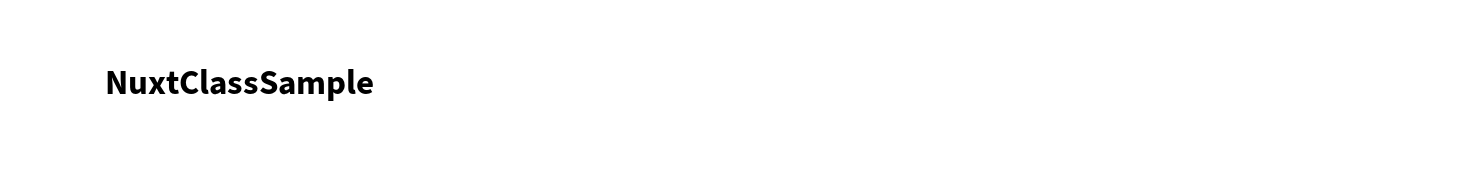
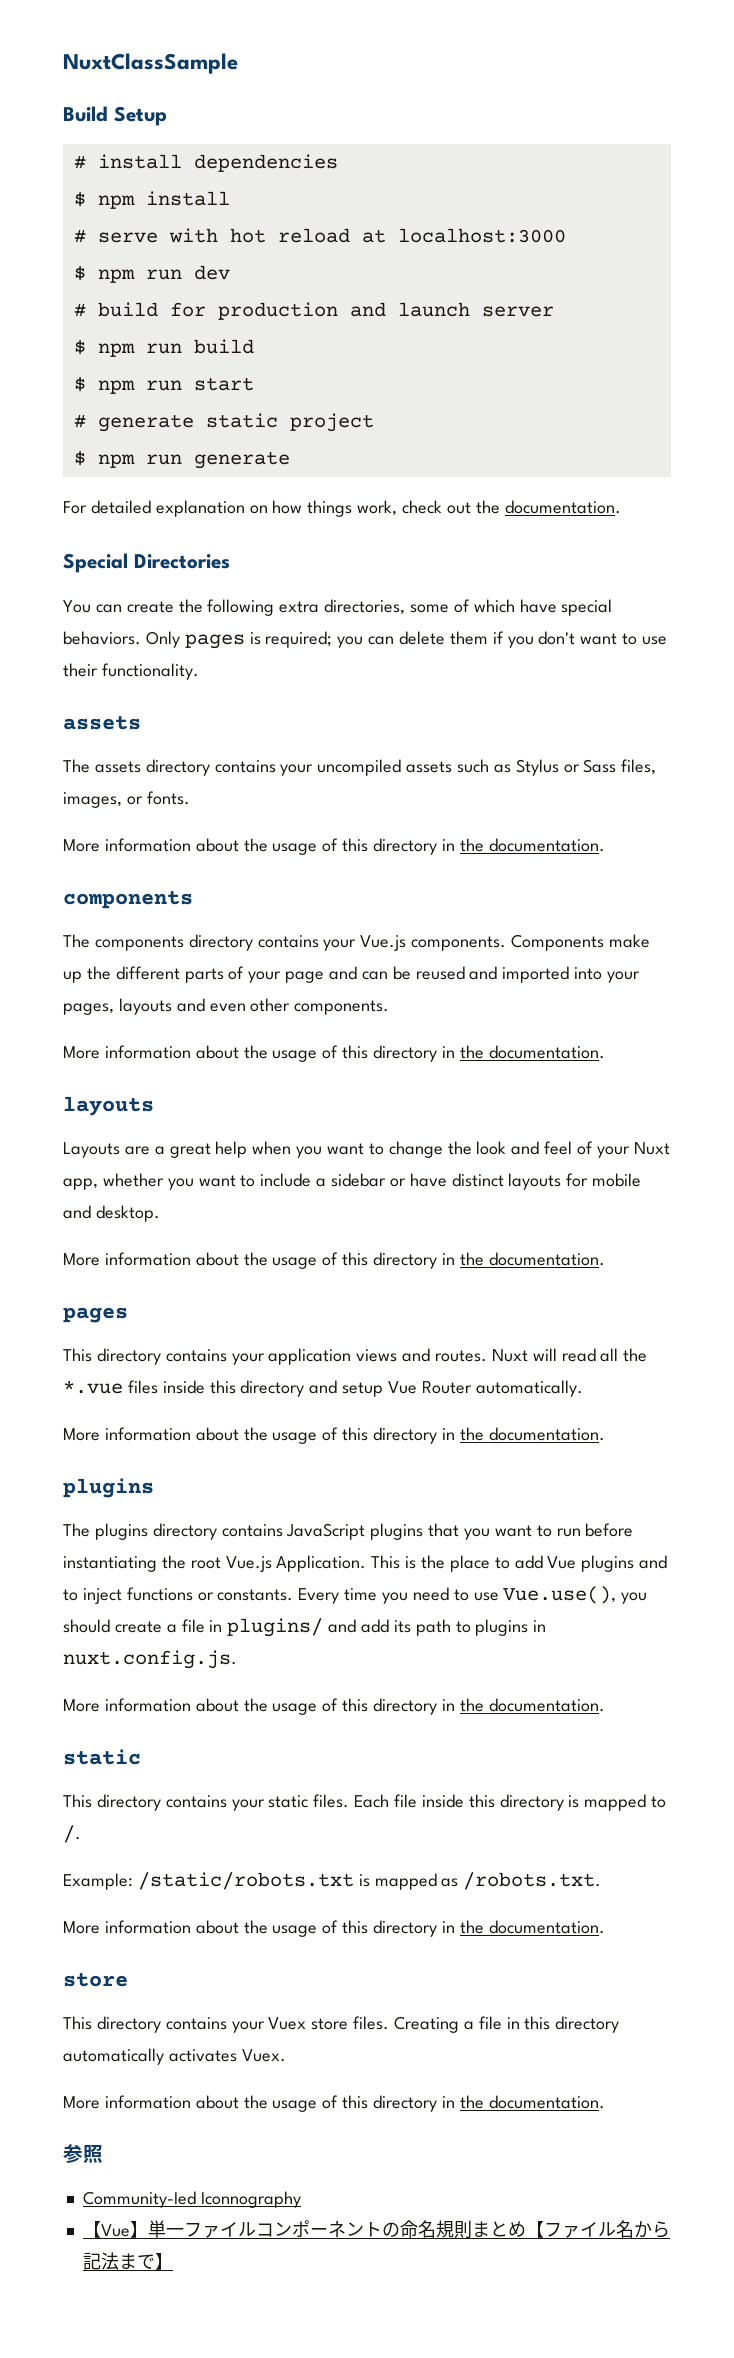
(374, 85) none -> [63,106,167,126] [73,154,338,172] [73,191,230,209] [73,228,566,243] [73,265,230,283] [73,302,554,320] [73,339,254,357] [73,376,254,394] [73,413,374,432] [73,450,290,469] [63,500,621,517] [63,553,230,573] [63,599,613,616] [63,631,668,649] [63,663,199,680] [63,716,141,730] [63,759,657,776] [63,791,190,808] [63,838,605,855] [63,891,193,909] [63,934,650,951] [63,966,641,983] [63,998,390,1015] [63,1045,605,1062] [63,1096,154,1116] [63,1141,670,1158] [63,1173,642,1190] [63,1205,160,1222] [63,1252,605,1269] [63,1307,128,1323] [63,1348,648,1365] [63,1380,583,1397] [63,1427,605,1444] [63,1478,154,1498] [63,1523,634,1540] [63,1555,668,1572] [63,1586,648,1604] [63,1618,547,1637] [63,1650,237,1669] [63,1698,605,1715] [63,1749,141,1765] [63,1794,667,1811] [63,1825,81,1843] [63,1872,602,1890] [63,1920,605,1937] [63,1973,128,1987] [63,2016,620,2033] [63,2048,286,2065] [63,2095,605,2112] [63,2144,103,2163] [82,2191,301,2208] [82,2220,670,2239] [82,2252,173,2270] // Build Setup // # install dependencies // $ npm install // # serve with hot reload at localhost:3000 // $ npm run dev // # build for production and launch server // $ npm run build // $ npm run start // # generate static project // $ npm run generate // For detailed explanation on how things work, check out the documentation. // Special Directories // You can create the following extra directories, some of which have special behaviors. Only pages is required; you can delete them if you don't want to use their functionality. // assets // The assets directory contains your uncompiled assets such as Stylus or Sass files, images, or fonts. // More information about the usage of this directory in the documentation. // components // The components directory contains your Vue.js components. Components make up the different parts of your page and can be reused and imported into your pages, layouts and even other components. // More information about the usage of this directory in the documentation. // layouts // Layouts are a great help when you want to change the look and feel of your Nuxt app, whether you want to include a sidebar or have distinct layouts for mobile and desktop. // More information about the usage of this directory in the documentation. // pages // This directory contains your application views and routes. Nuxt will read all the *.vue files inside this directory and setup Vue Router automatically. // More information about the usage of this directory in the documentation. // plugins // The plugins directory contains JavaScript plugins that you want to run before instantiating the root Vue.js Application. This is the place to add Vue plugins and to inject functions or constants. Every time you need to use Vue.use(), you should create a file in plugins/ and add its path to plugins in nuxt.config.js. // More information about the usage of this directory in the documentation. // static // This directory contains your static files. Each file inside this directory is mapped to /. // Example: /static/robots.txt is mapped as /robots.txt. // More information about the usage of this directory in the documentation. // store // This directory contains your Vuex store files. Creating a file in this directory automatically activates Vuex. // More information about the usage of this directory in the documentation. // 参照 // Community-Ied Iconnography // 【Vue】単一ファイルコンポーネントの命名規則まとめ【ファイル名から記法まで】

